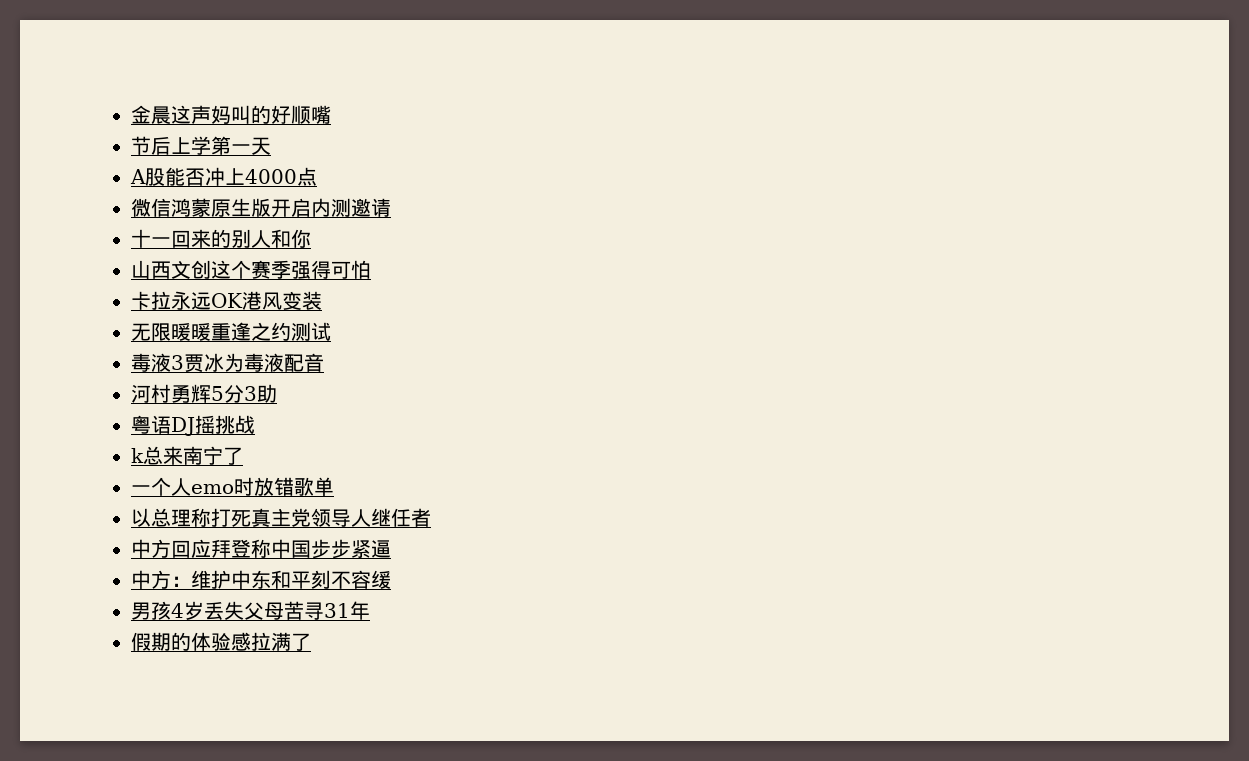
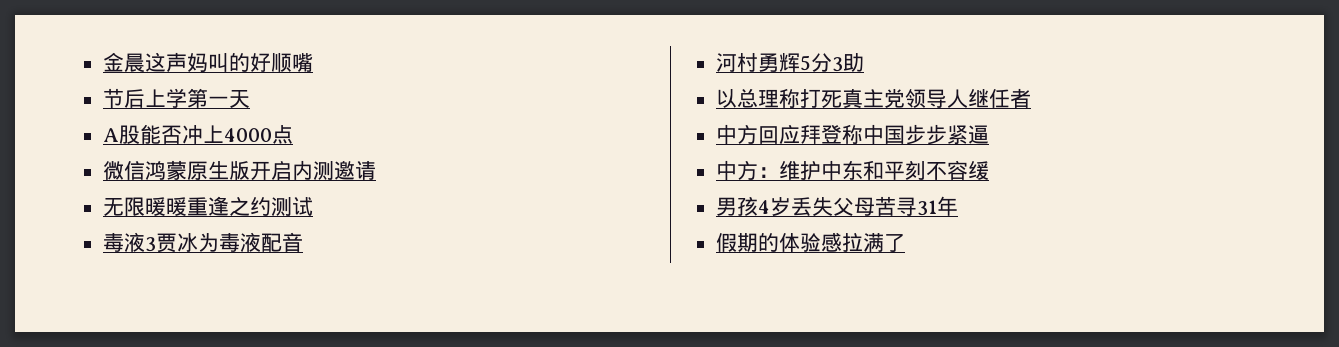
[131,229,311,248] [131,260,371,279] [131,291,322,310] // 十一回来的别人和你 // 山西文创这个赛季强得可怕 // 卡拉永远OK港风变装 -> (376, 170) none
[131,415,255,436] [131,446,243,465] [131,477,334,496] // 粤语DJ摇挑战 // k总来南宁了 // 一个人emo时放错歌单 -> (864, 62) none

